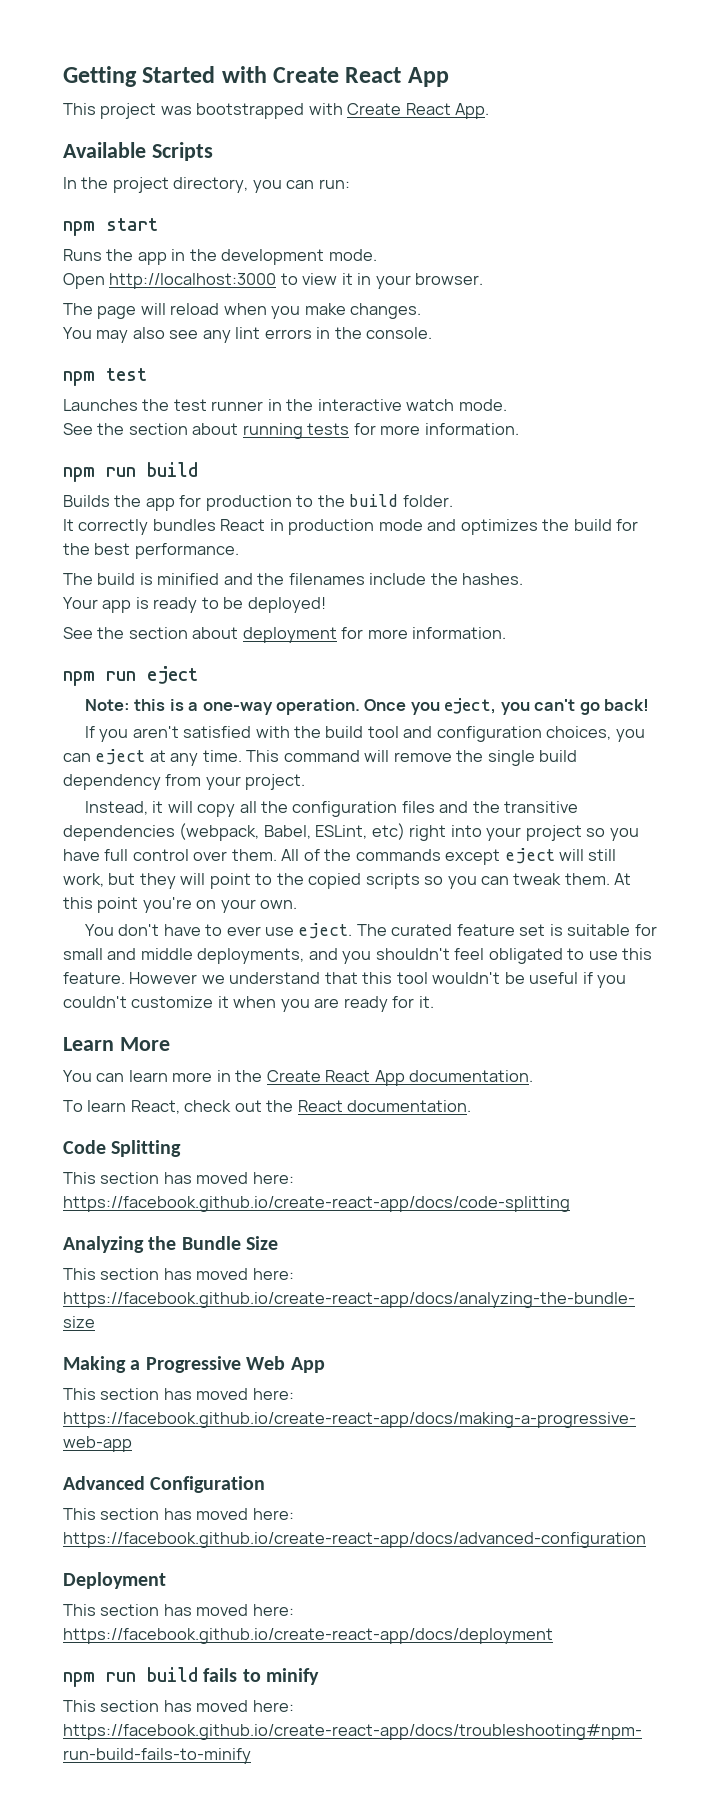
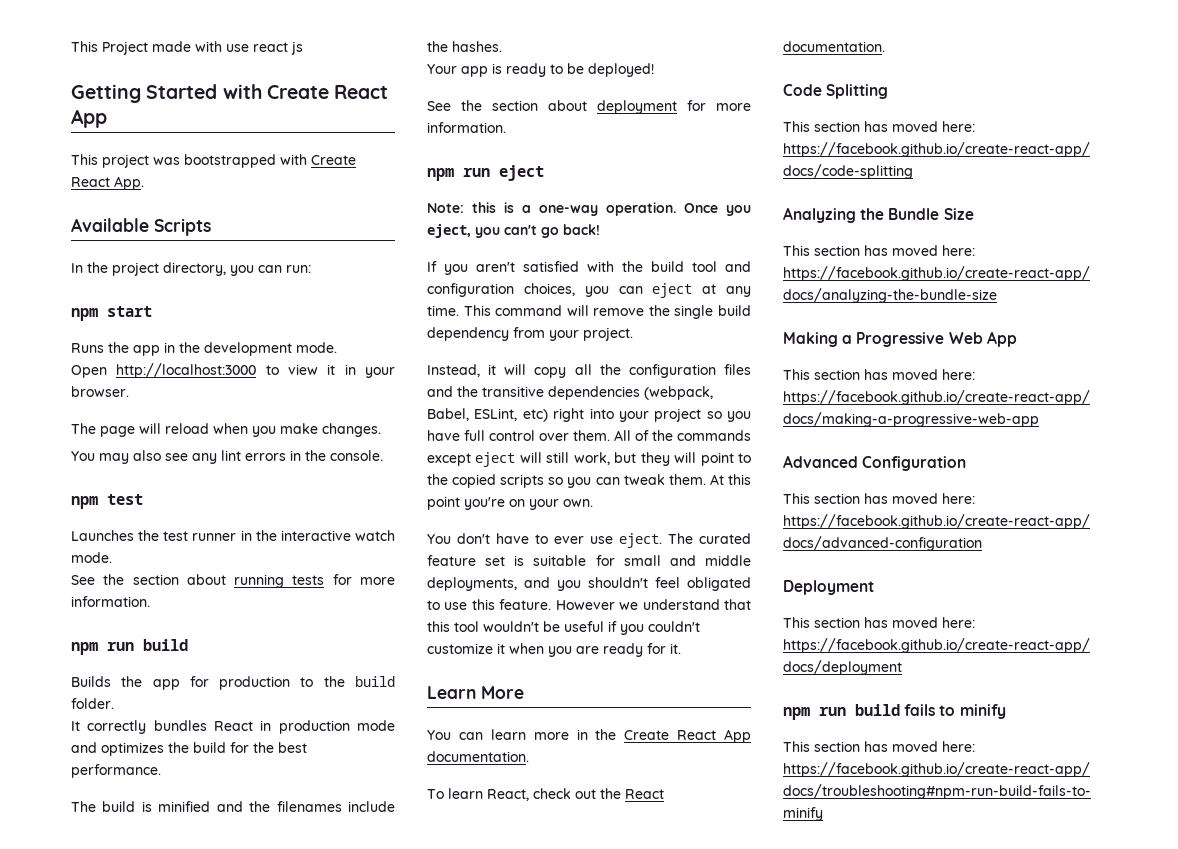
(63, 76) none -> [71,41,303,55] This Project made with use react js //

